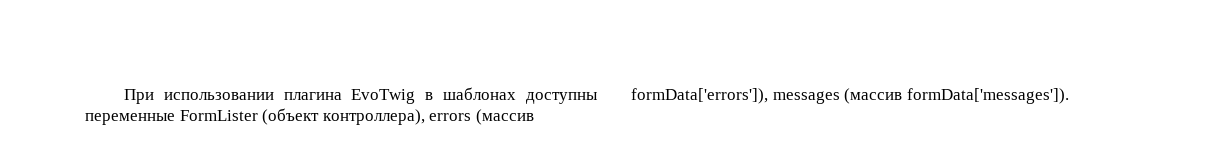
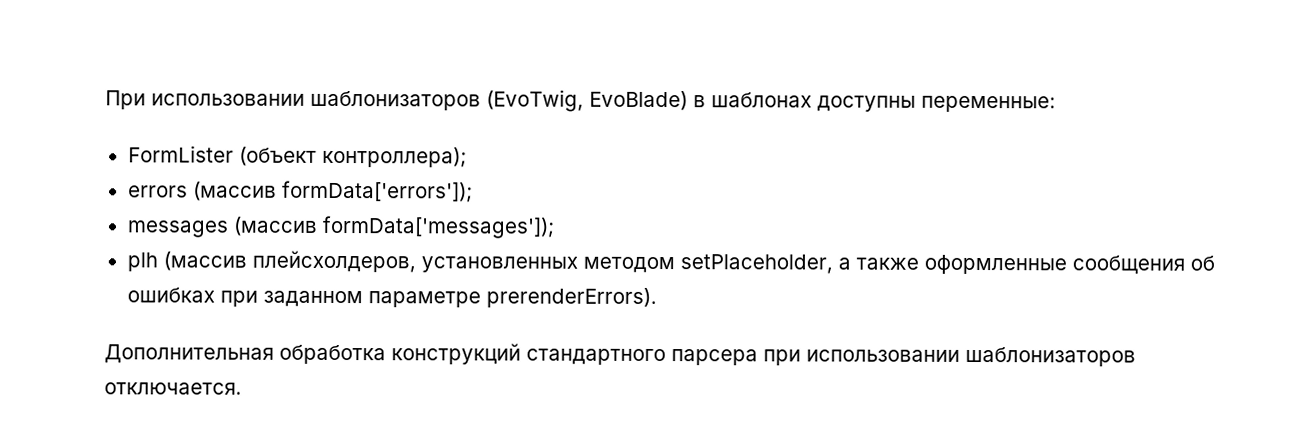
[283,89,416,104] плагина EvoTwig -> [310,89,688,112] шаблонизаторов (EvoTwig, EvoBlade)
[85,113,175,125] переменные -> [921,95,1056,113] переменные: //
[322,109,425,125] контроллера), -> [321,146,467,168] контроллера); //
[631,88,768,104] formData['errors']), -> [281,180,473,203] formData['errors']); //
[906,88,1069,104] formData['messages']). -> [321,215,555,239] [126,250,1215,275] [126,287,657,309] [104,343,1136,367] [104,382,242,395] formData['messages']); // plh (массив плейсхолдеров, установленных методом setPlaceholder, а также оформленные сообщения об ошибках при заданном параметре prerenderErrors). // Дополнительная обработка конструкций стандартного парсера при использовании шаблонизаторов отключается.

